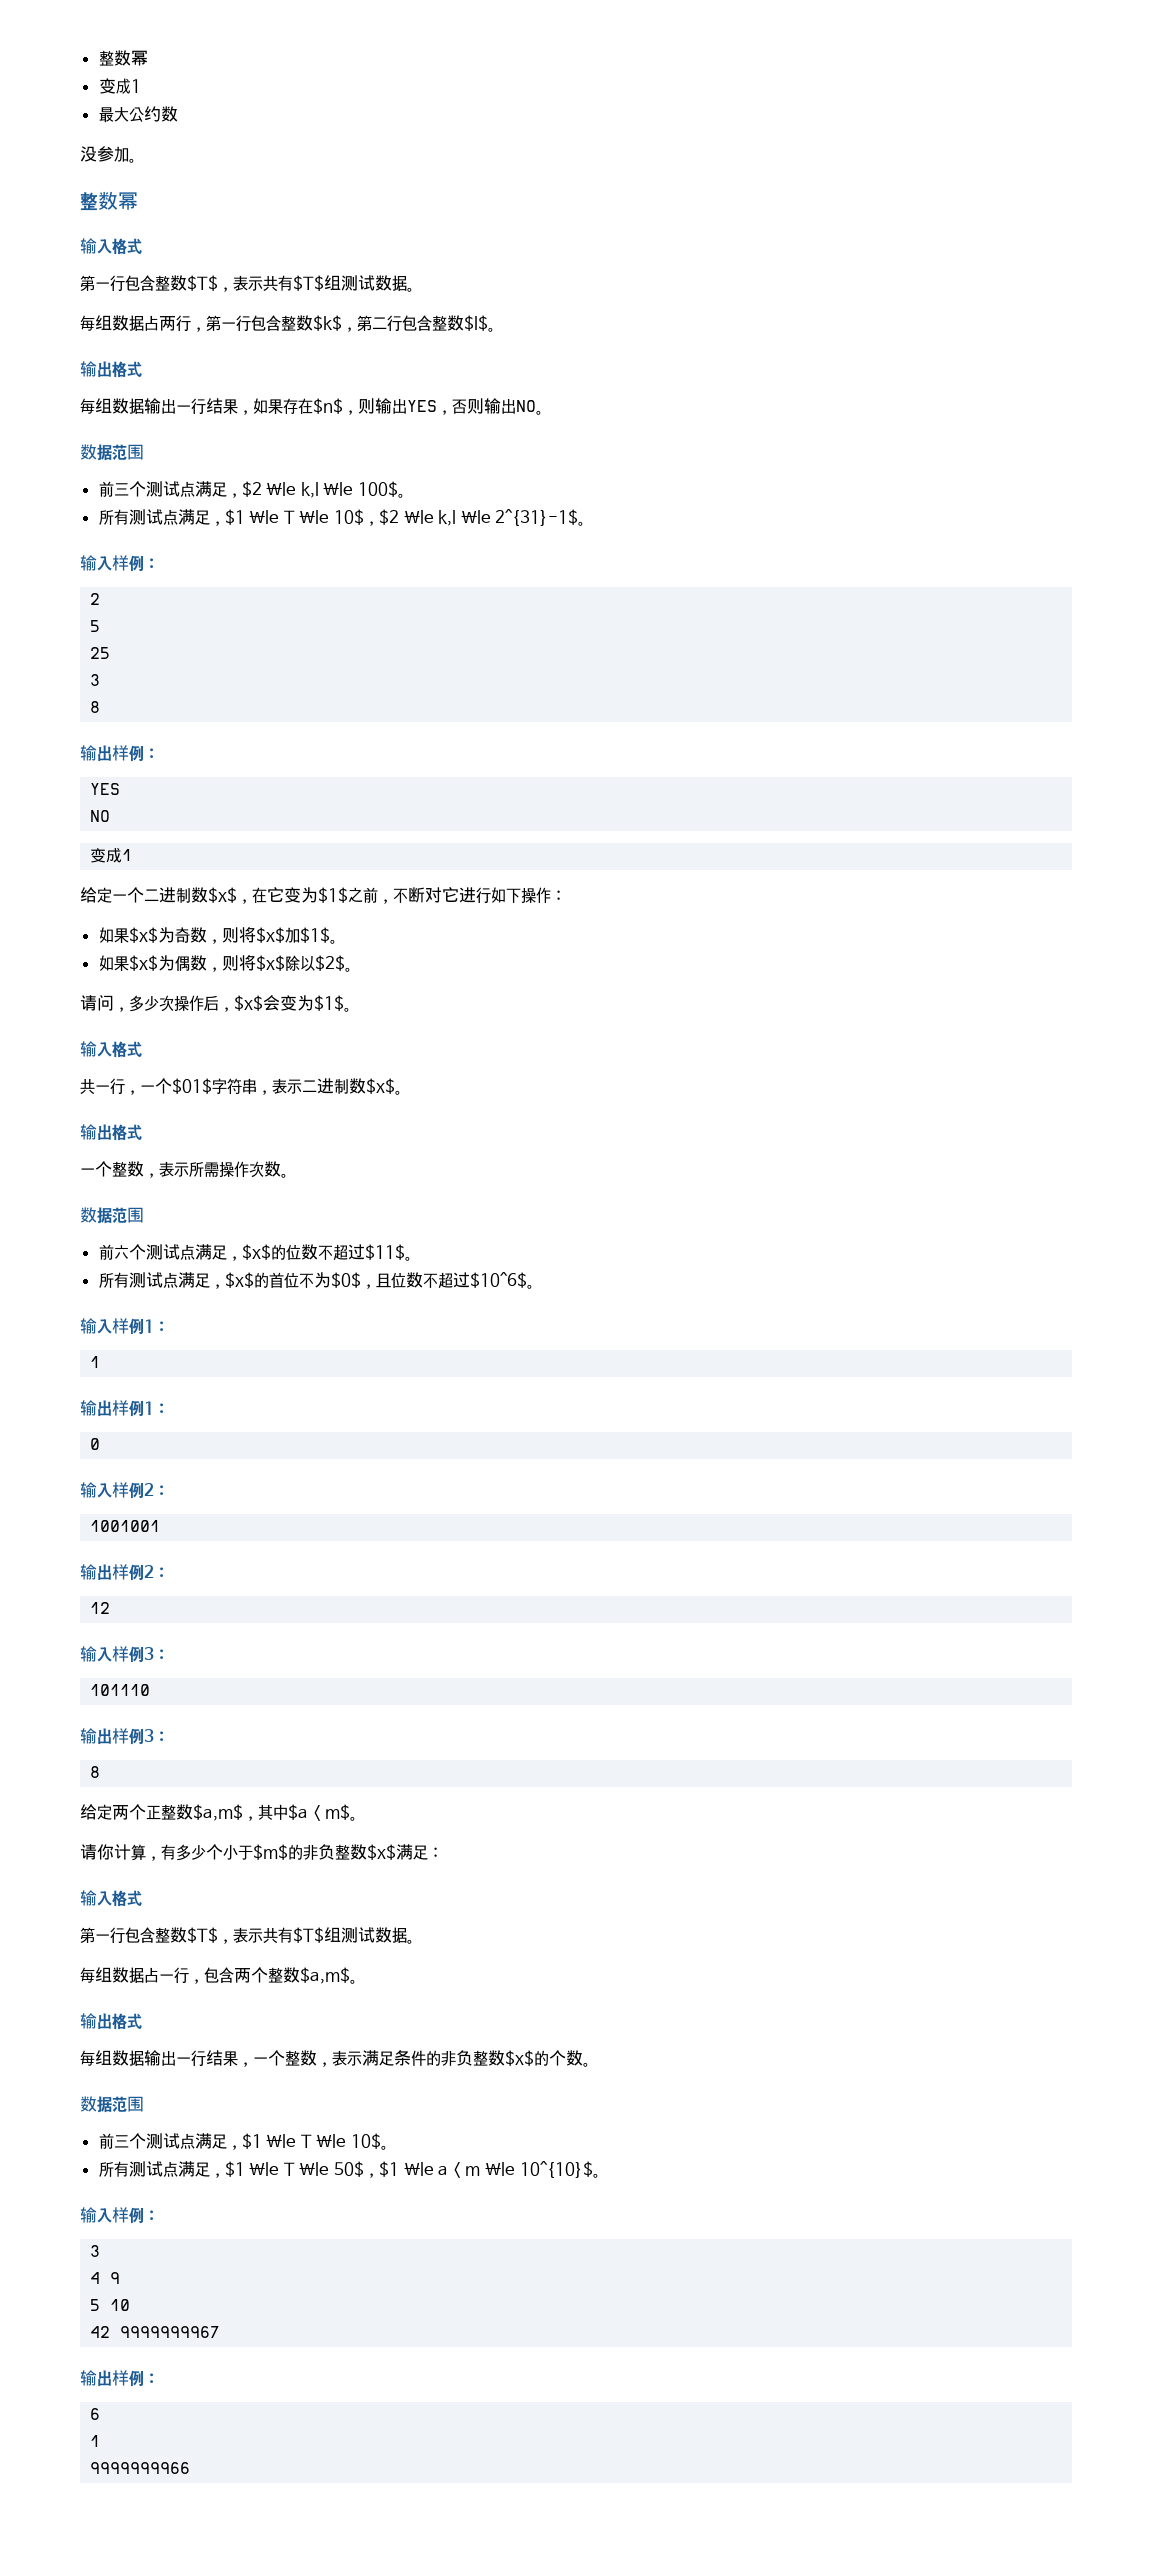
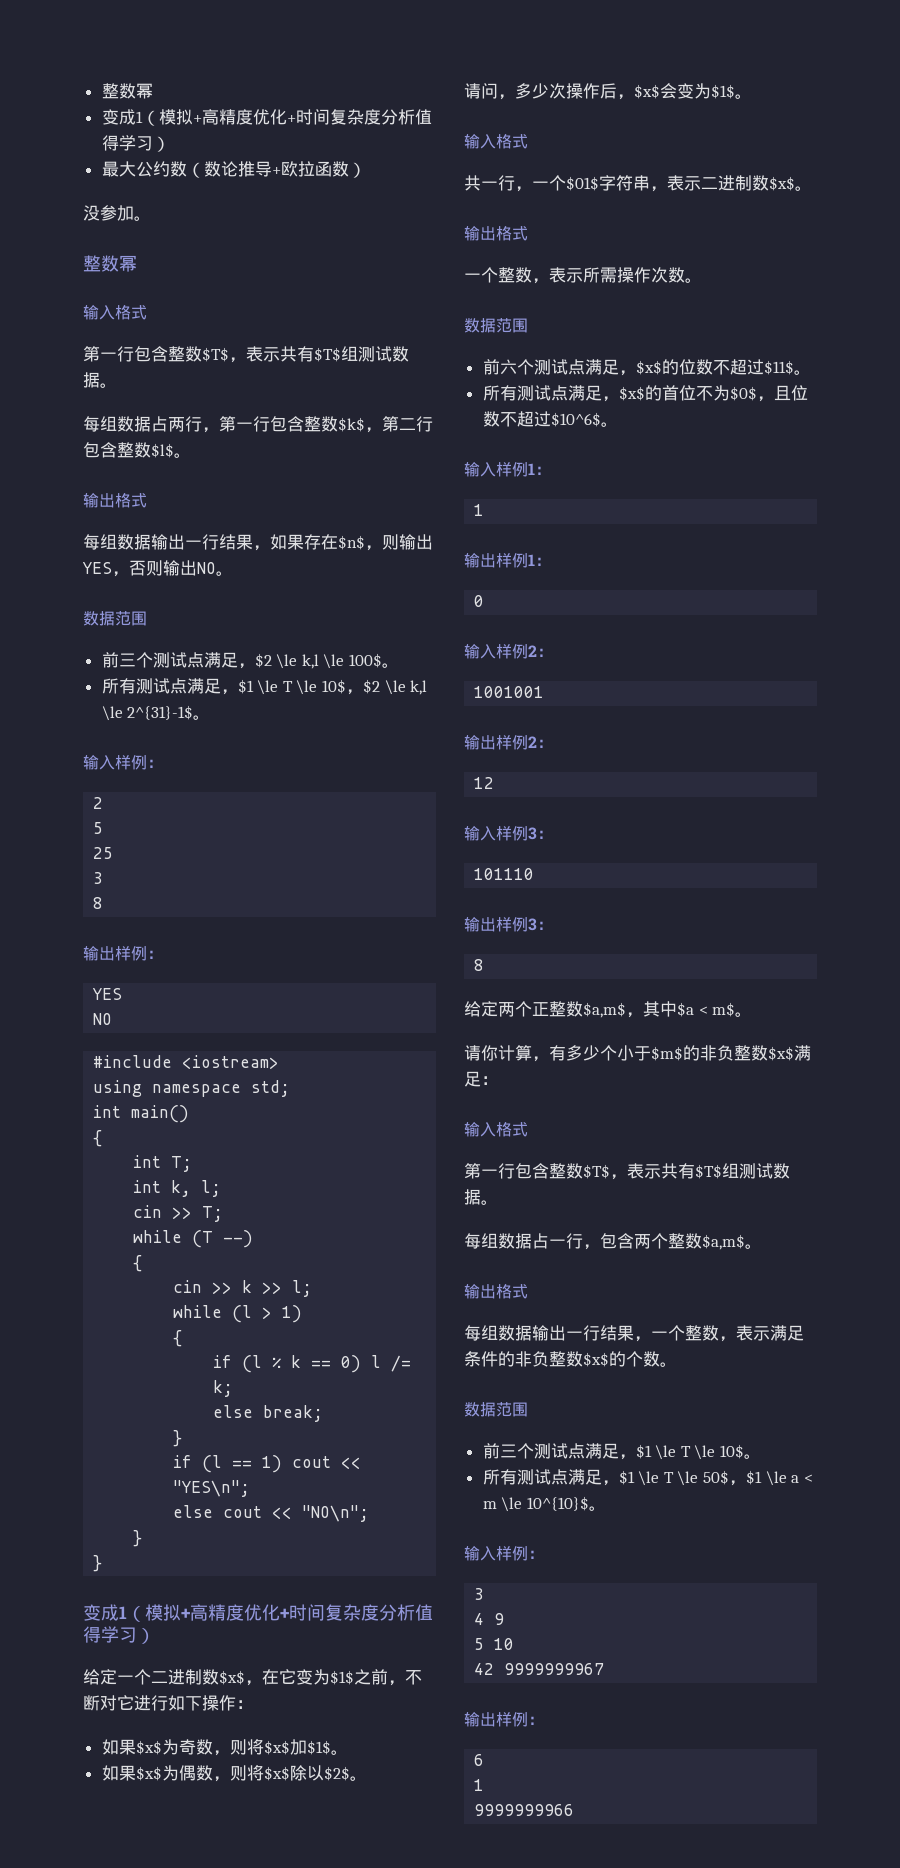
[98,106,178,123] // 最大公约数 -> [141,109,432,126] [101,135,170,152] [101,161,366,178] （模拟+高精度优化+时间复杂度分析值得学习） // 最大公约数（数论推导+欧拉函数）
[90,848,133,863] 变成1 -> [93,1055,280,1069] [93,1080,291,1097] [93,1105,190,1123] [93,1130,103,1147] [133,1155,193,1172] [133,1180,222,1197] [133,1205,224,1222] [133,1230,254,1248] [133,1255,143,1272] [173,1280,313,1297] [173,1305,303,1323] [173,1330,183,1347] [213,1355,412,1373] [213,1380,234,1397] [213,1405,324,1422] [173,1430,183,1447] [173,1455,362,1473] [173,1480,251,1497] [173,1505,370,1522] [133,1530,143,1547] [93,1555,103,1572] [83,1604,433,1622] [83,1626,155,1644] #include <iostream> // using namespace std; // int main() // { // int T; // int k, l; // cin >> T; // while (T --) // { // cin >> k >> l; // while (l > 1) // { // if (l % k == 0) l /= k; // else break; // } // if (l == 1) cout << "YES\n"; // else cout << "NO\n"; // } // } // 变成1（模拟+高精度优化+时间复杂度分析值得学习）

